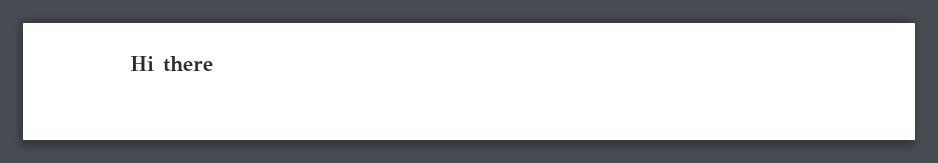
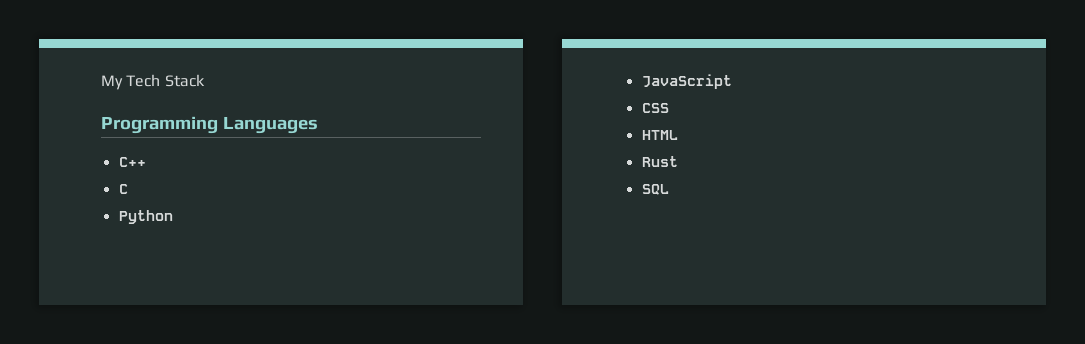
[130,56,213,72] Hi there -> [101,74,205,90] [101,116,318,134] [118,157,146,167] [118,184,128,194] [118,210,173,224] [641,74,732,89] [641,103,669,113] [641,130,678,140] [641,156,678,167] [641,184,669,195] My Tech Stack // Programming Languages // C++ // C // Python // JavaScript // CSS // HTML // Rust // SQL

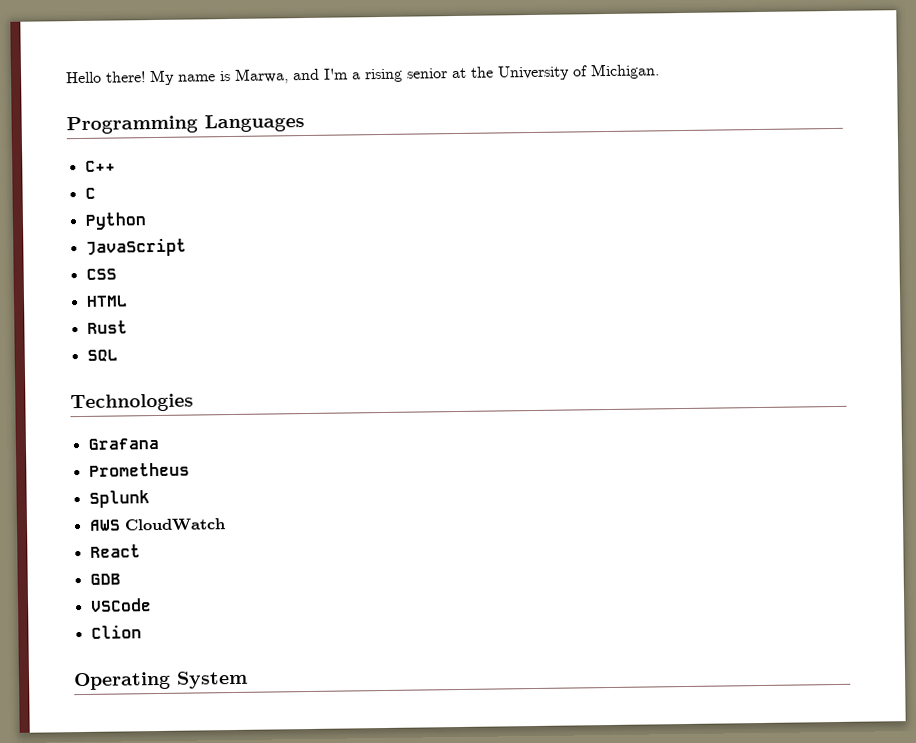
[101,74,205,90] My Tech Stack -> [65,63,660,86] Hello there! My name is Marwa, and I'm a rising senior at the University of Michigan.
(669, 189) none -> [70,393,194,413] [87,437,160,450] [88,462,190,477] [88,490,150,508] [88,518,226,532] [89,544,141,558] [89,573,121,585] [89,598,152,612] [90,625,142,639] [73,670,248,691] // Technologies // Grafana // Prometheus // Splunk // AWS CloudWatch // React // GDB // VSCode // Clion // Operating System

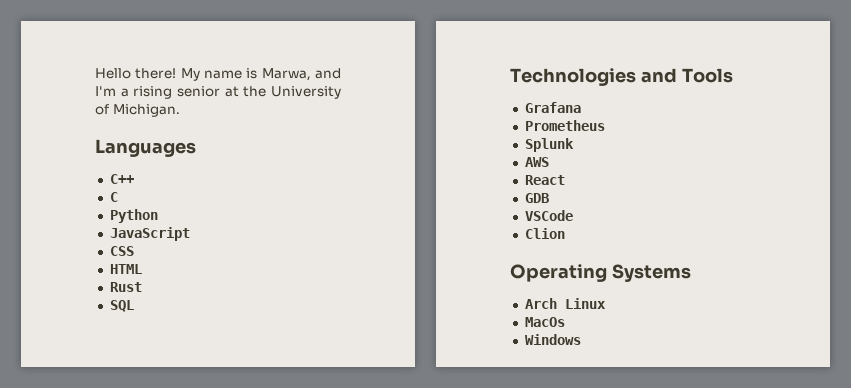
[66,115,198,135] Programming -> (180, 110) none
(194, 403) none -> [640,68,733,83] and Tools
[123,518,226,532] CloudWatch -> (549, 162) none
[176,670,248,689] System -> [611,264,691,282] [524,298,606,309] [524,317,565,327] [524,334,581,345] Systems // Arch Linux // MacOs // Windows

